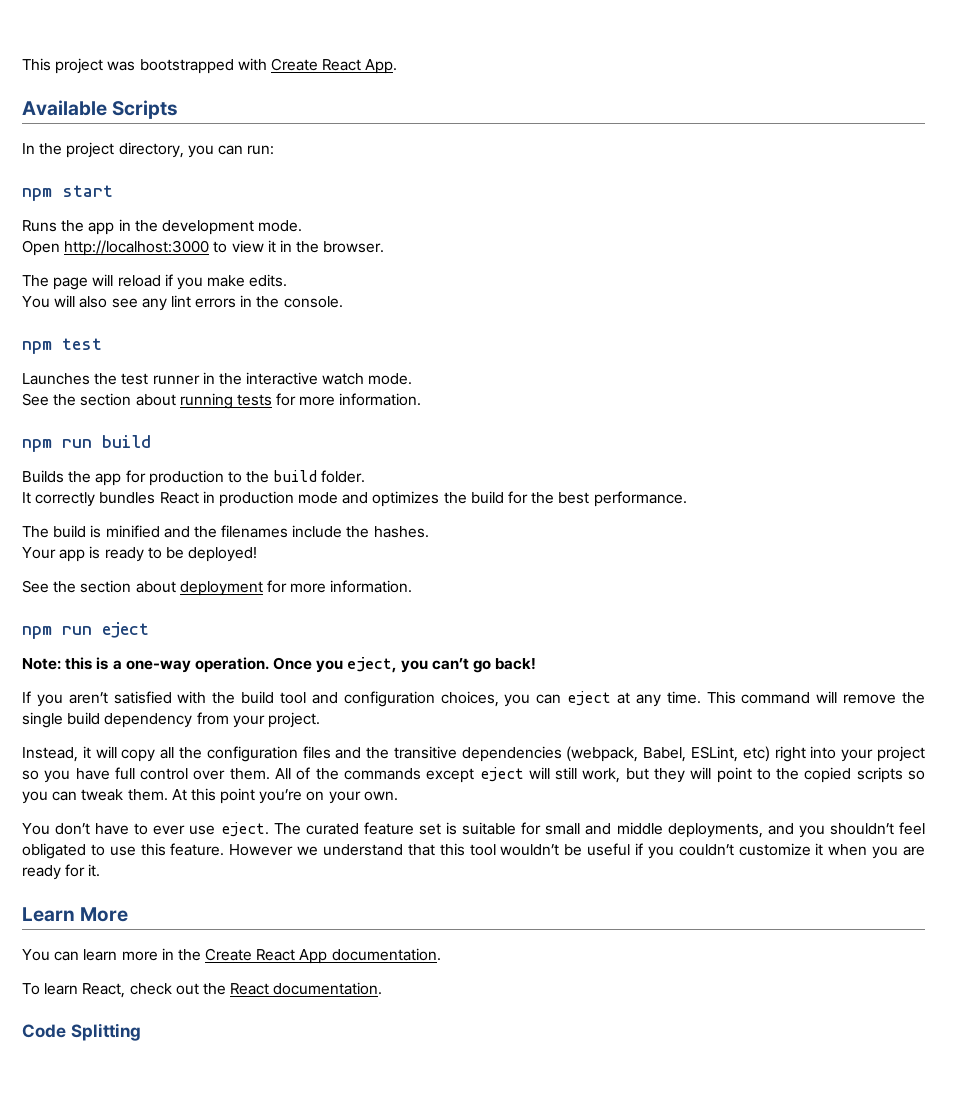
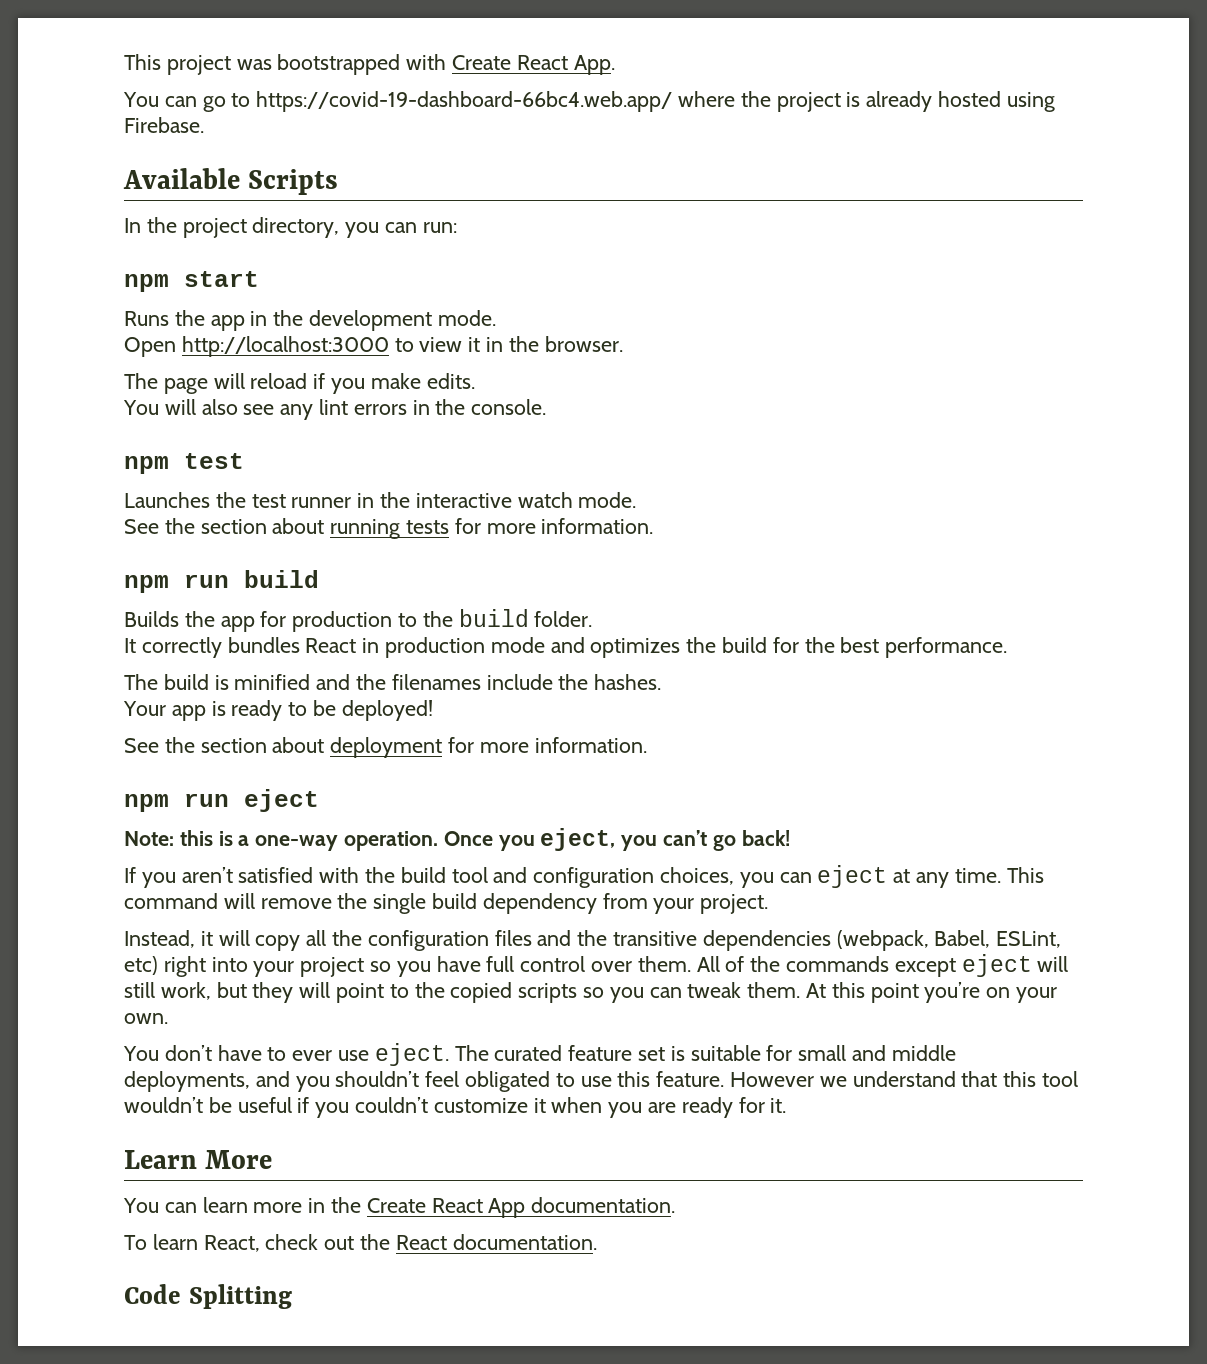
(398, 66) none -> [123,91,1055,112] [124,117,204,133] // You can go to https://covid-19-dashboard-66bc4.web.app/ where the project is already hosted using Firebase.

